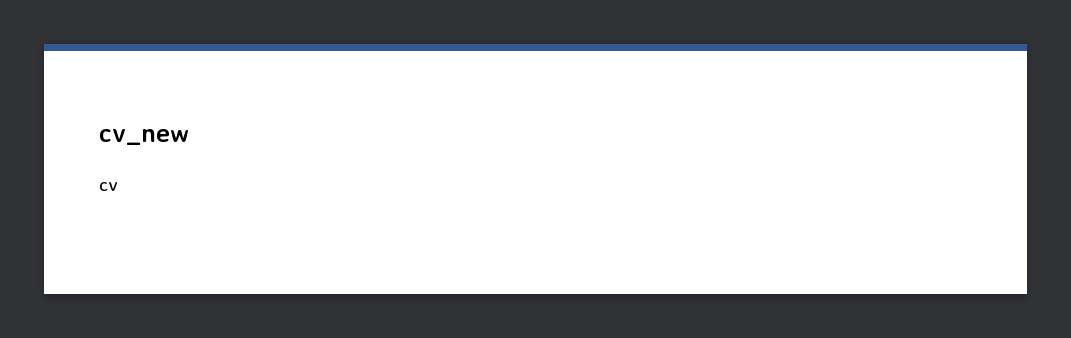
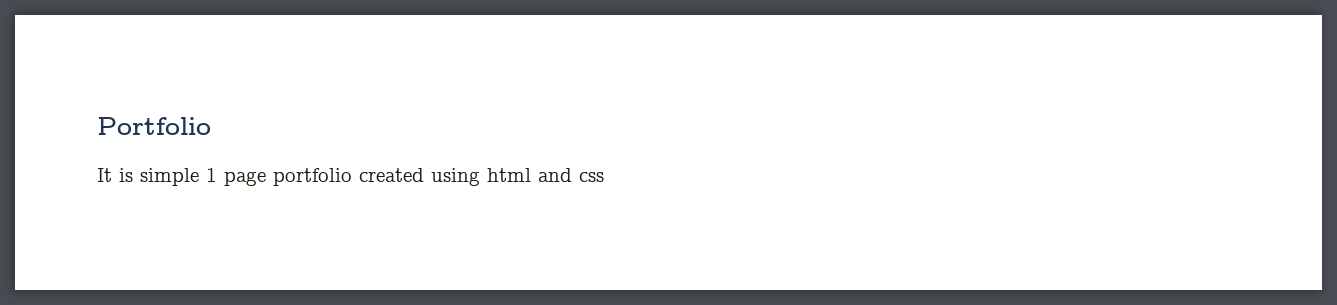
[99,129,189,145] [99,182,118,191] cv_new // cv -> [97,117,211,135] [97,168,604,186] Portfolio // It is simple 1 page portfolio created using html and css

